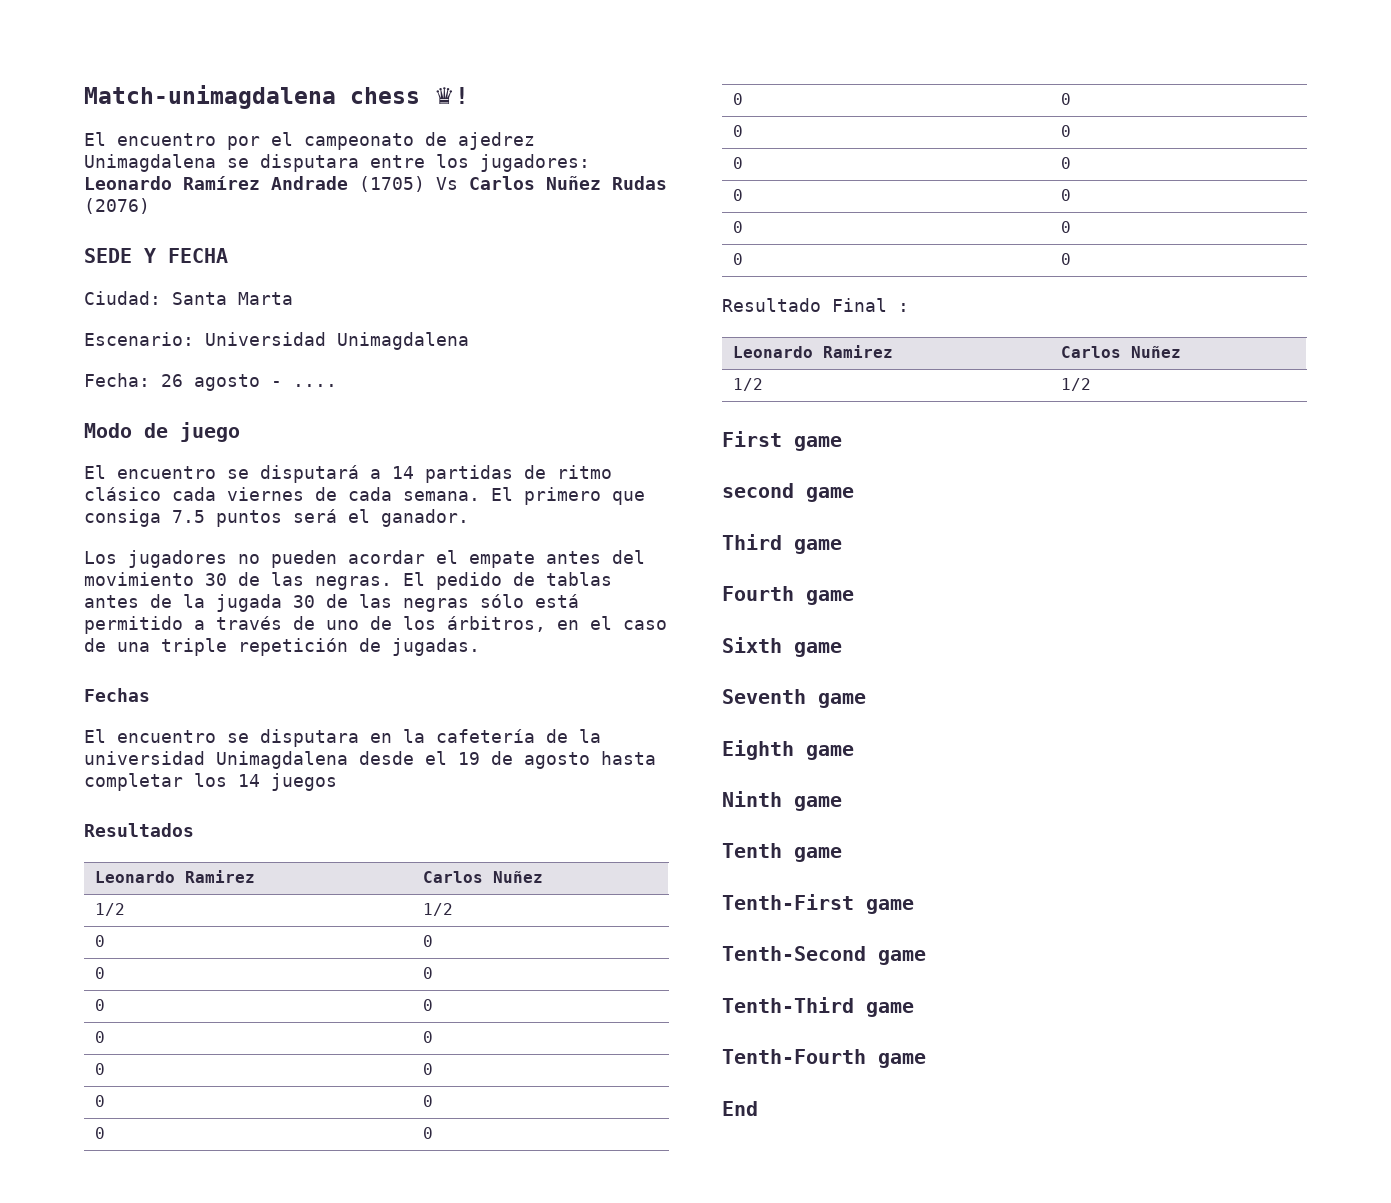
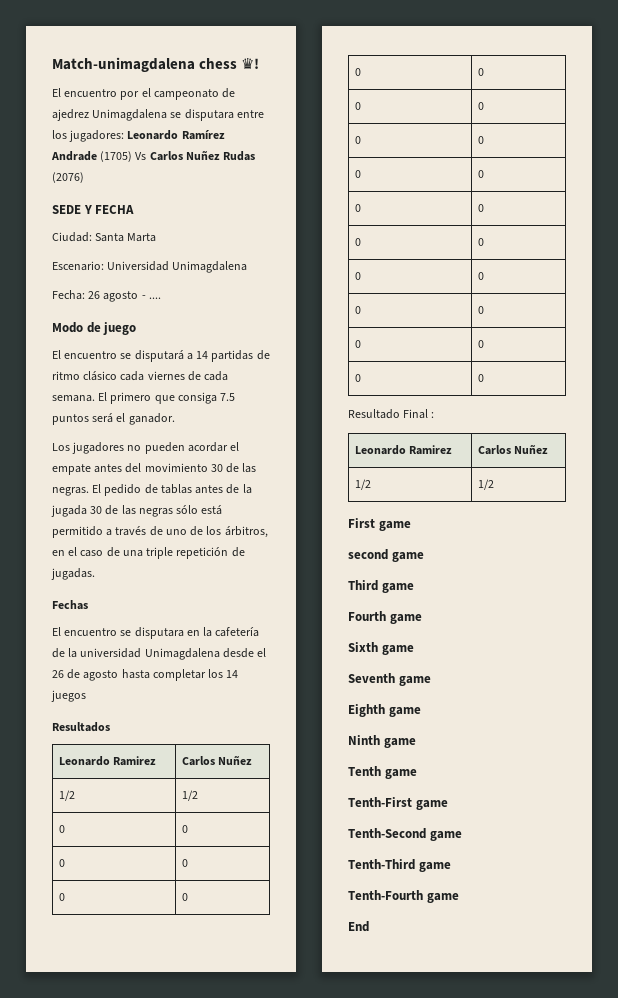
[458,752,480,765] 19 -> [52,670,64,678] 26

